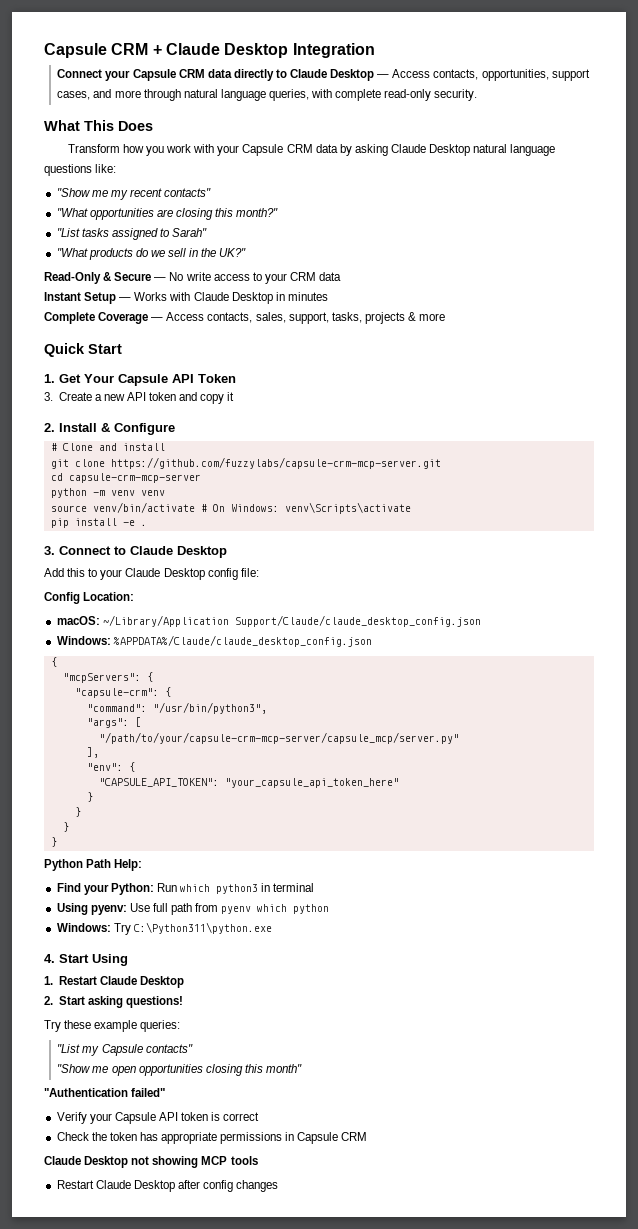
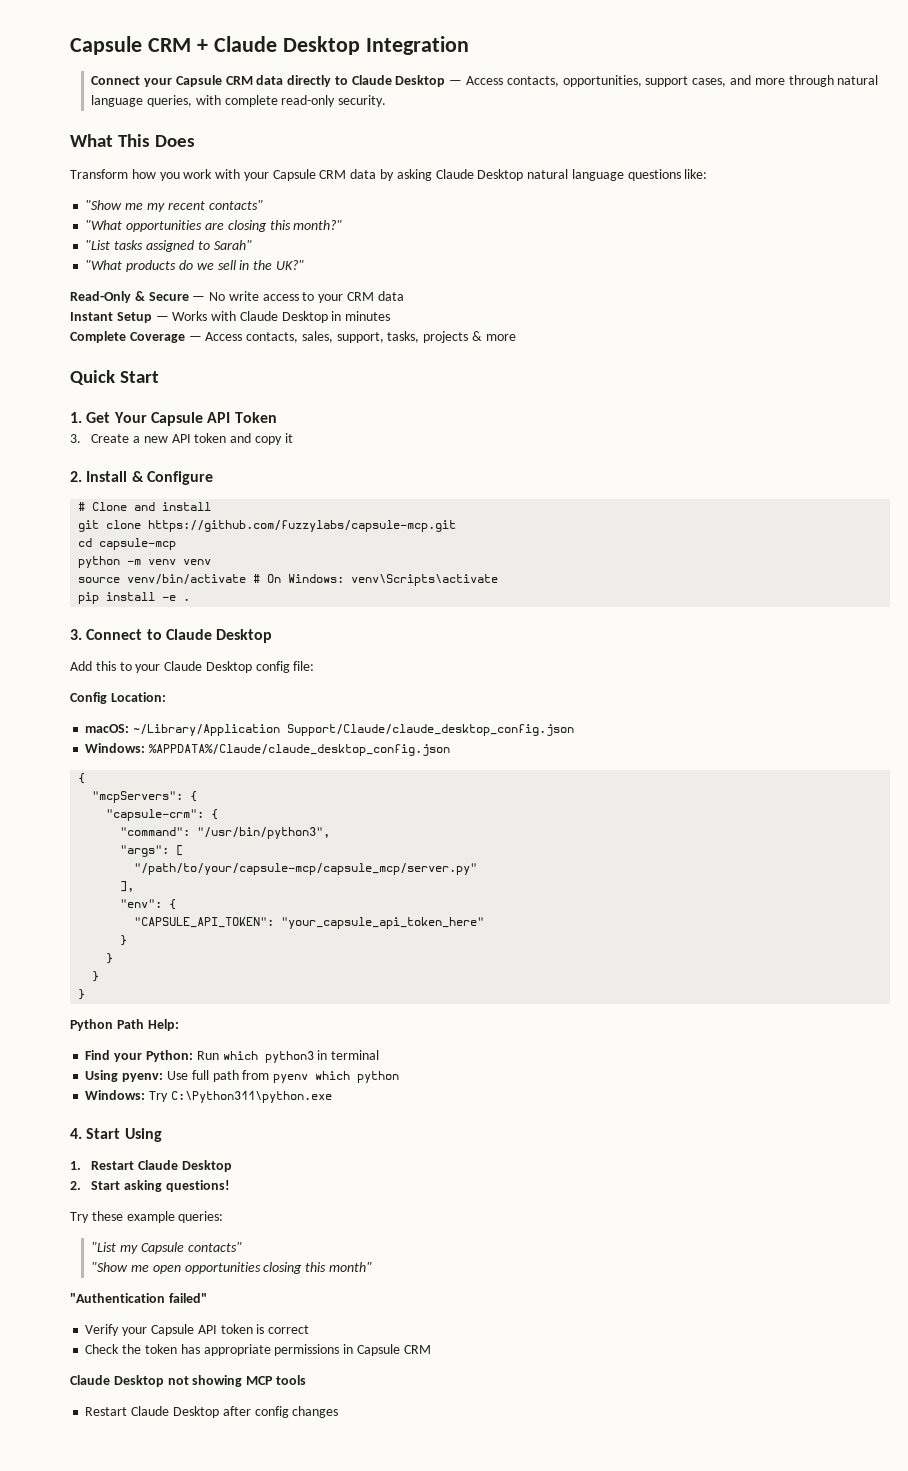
[110,457,441,469] https://github.com/fuzzylabs/capsule-crm-mcp-server.git -> [148,520,457,532] https://github.com/fuzzylabs/capsule-mcp.git
[68,473,201,483] capsule-crm-mcp-server -> [99,538,177,550] capsule-mcp
[98,732,459,744] "/path/to/your/capsule-crm-mcp-server/capsule_mcp/server.py" -> [134,863,478,875] "/path/to/your/capsule-mcp/capsule_mcp/server.py"

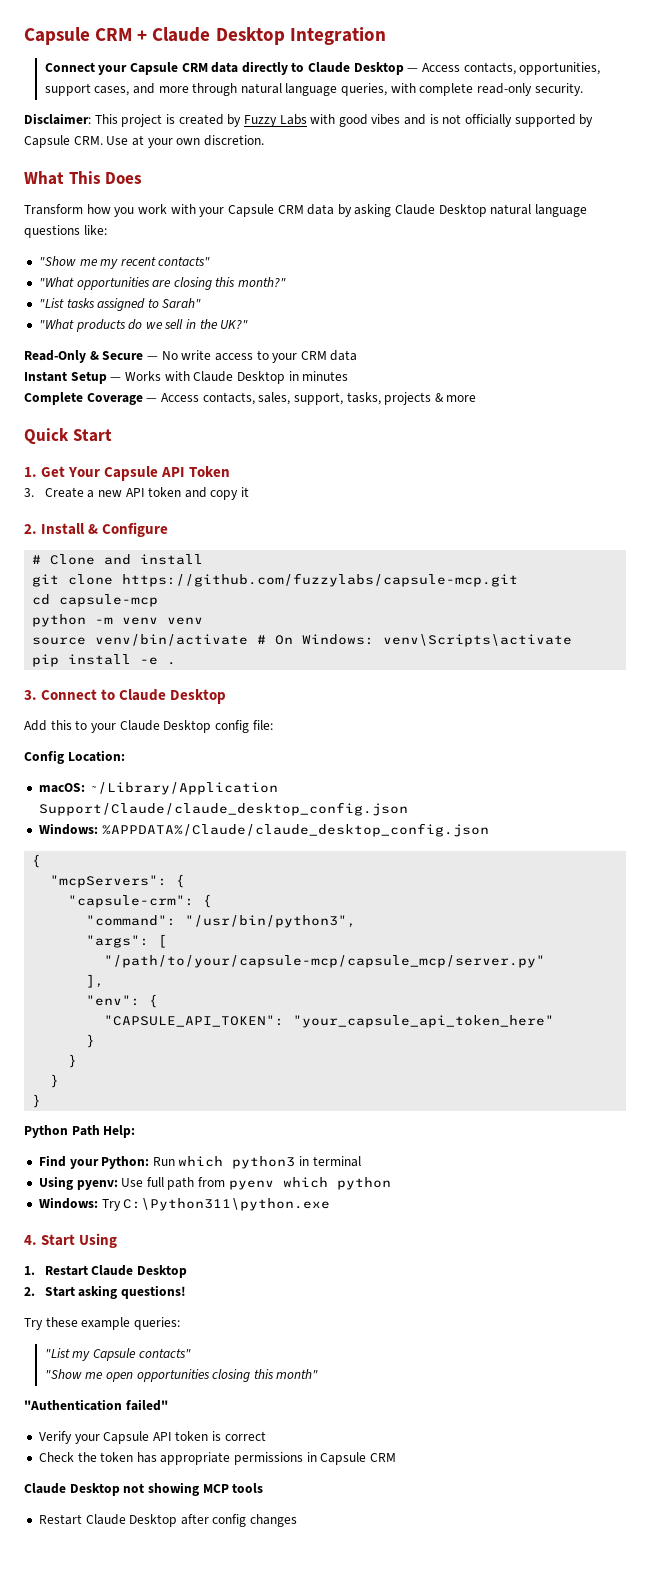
(387, 101) none -> [24,113,594,127] [24,135,264,148] // Disclaimer: This project is created by Fuzzy Labs with good vibes and is not officially supported by Capsule CRM. Use at your own discretion.

